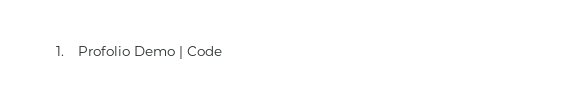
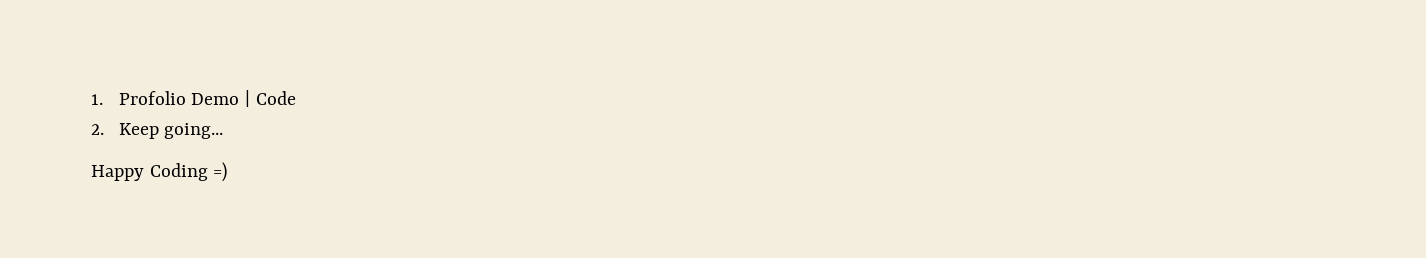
(222, 51) none -> [91,123,224,139] [91,162,228,182] // 2. Keep going... // Happy Coding =)

